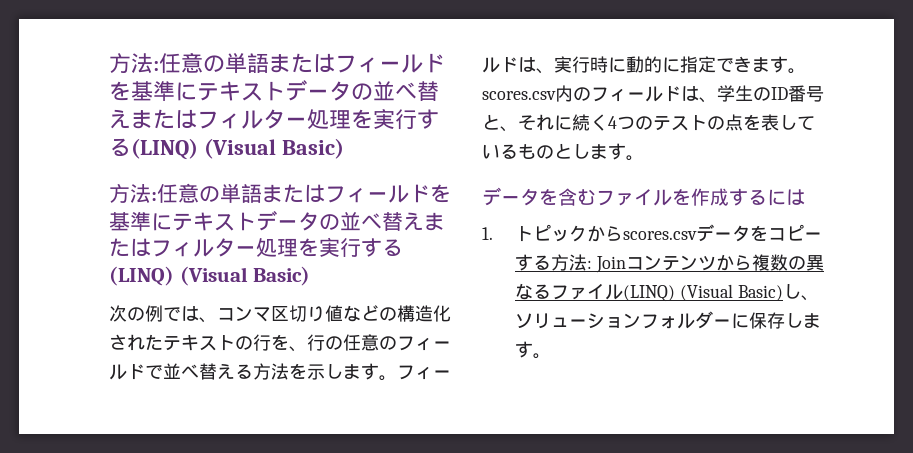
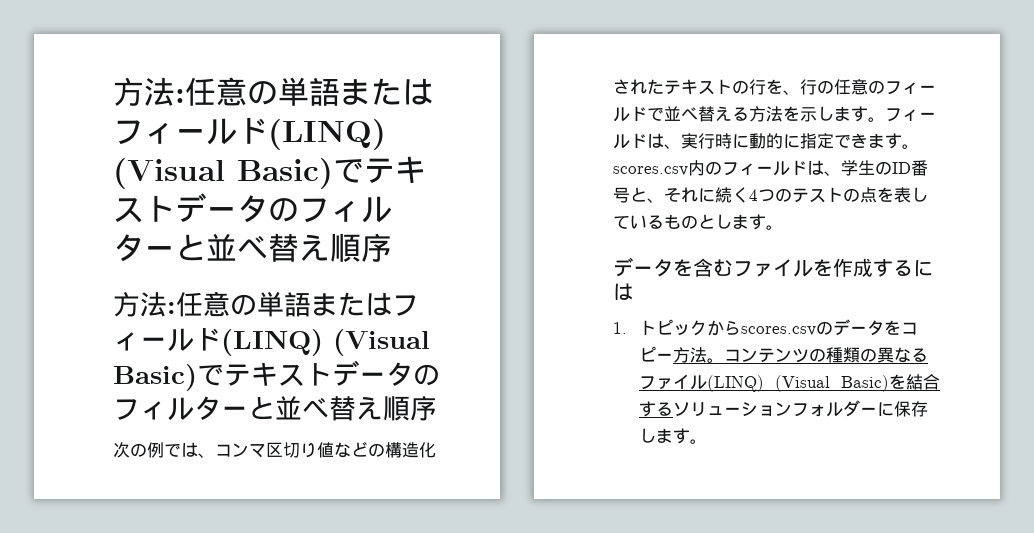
[109,52,445,73] [109,80,439,101] [109,109,439,130] [109,138,344,160] [109,183,451,203] [109,210,445,231] [109,237,403,257] [109,266,311,286] 方法:任意の単語またはフィールドを基準にテキストデータの並べ替えまたはフィルター処理を実行する(LINQ) (Visual Basic) // 方法:任意の単語またはフィールドを基準にテキストデータの並べ替えまたはフィルター処理を実行する(LINQ) (Visual Basic) -> [113,77,433,106] [113,117,386,150] [113,156,426,189] [113,193,392,223] [113,233,392,262] [113,291,419,317] [113,328,430,356] [113,360,440,391] [113,396,437,421] 方法:任意の単語またはフィールド(LINQ) (Visual Basic)でテキストデータのフィルターと並べ替え順序 // 方法:任意の単語またはフィールド(LINQ) (Visual Basic)でテキストデータのフィルターと並べ替え順序
(698, 235) none -> [815,321,833,335] の
[515,254,627,273] する方法: Join -> [672,347,724,363] 方法。
[716,254,789,271] から複数 -> [808,347,860,363] の種類
[782,284,819,301] し、 -> [889,374,940,390] [638,401,673,417] を結合する

